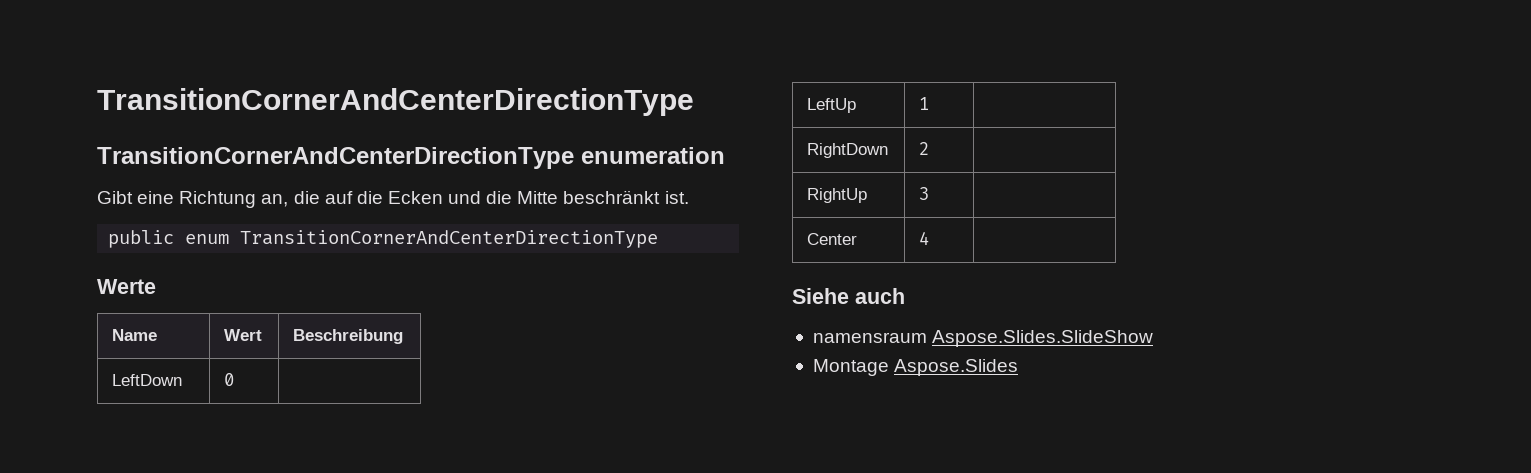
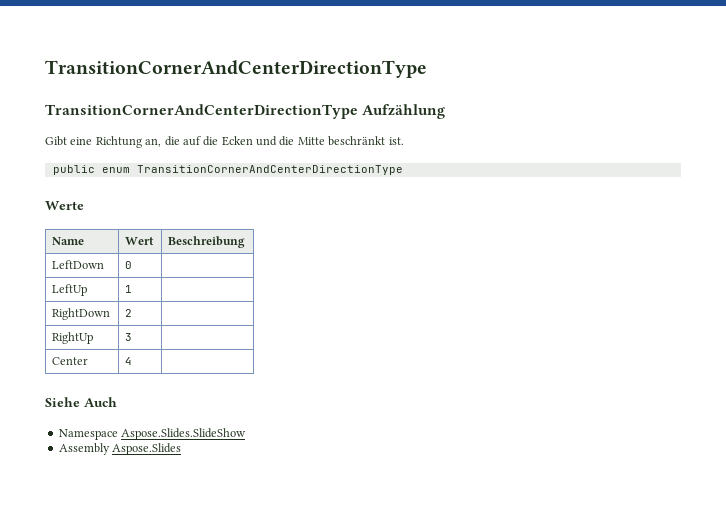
[581,147,725,164] enumeration -> [362,104,446,119] Aufzählung
[855,288,905,304] [812,332,927,343] auch // namensraum -> [84,397,117,407] [58,429,118,440] Auch // Namespace
[812,359,889,376] Montage -> [58,443,110,455] Assembly

